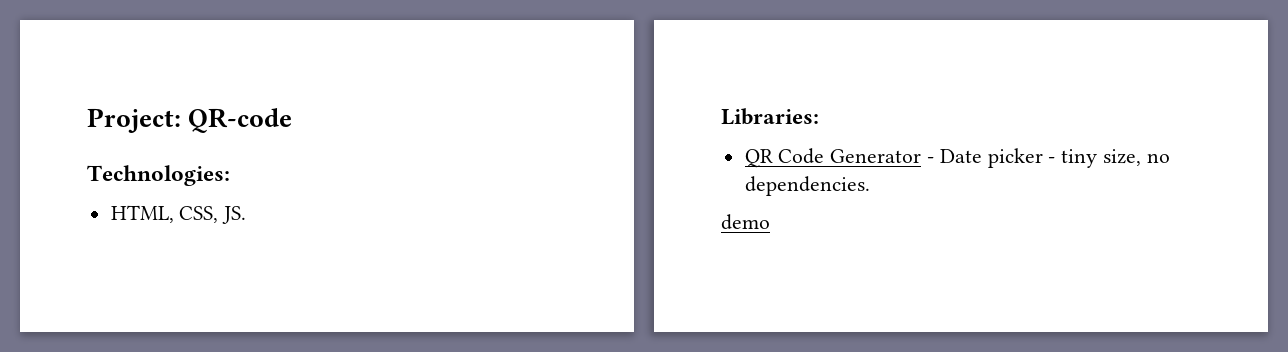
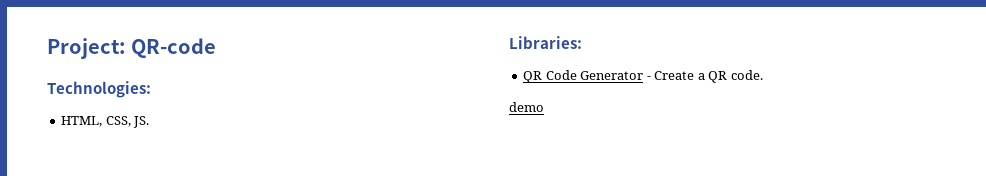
[939,148,1170,168] [744,176,870,196] Date picker - tiny size, no dependencies. -> [654,70,763,83] Create a QR code.

